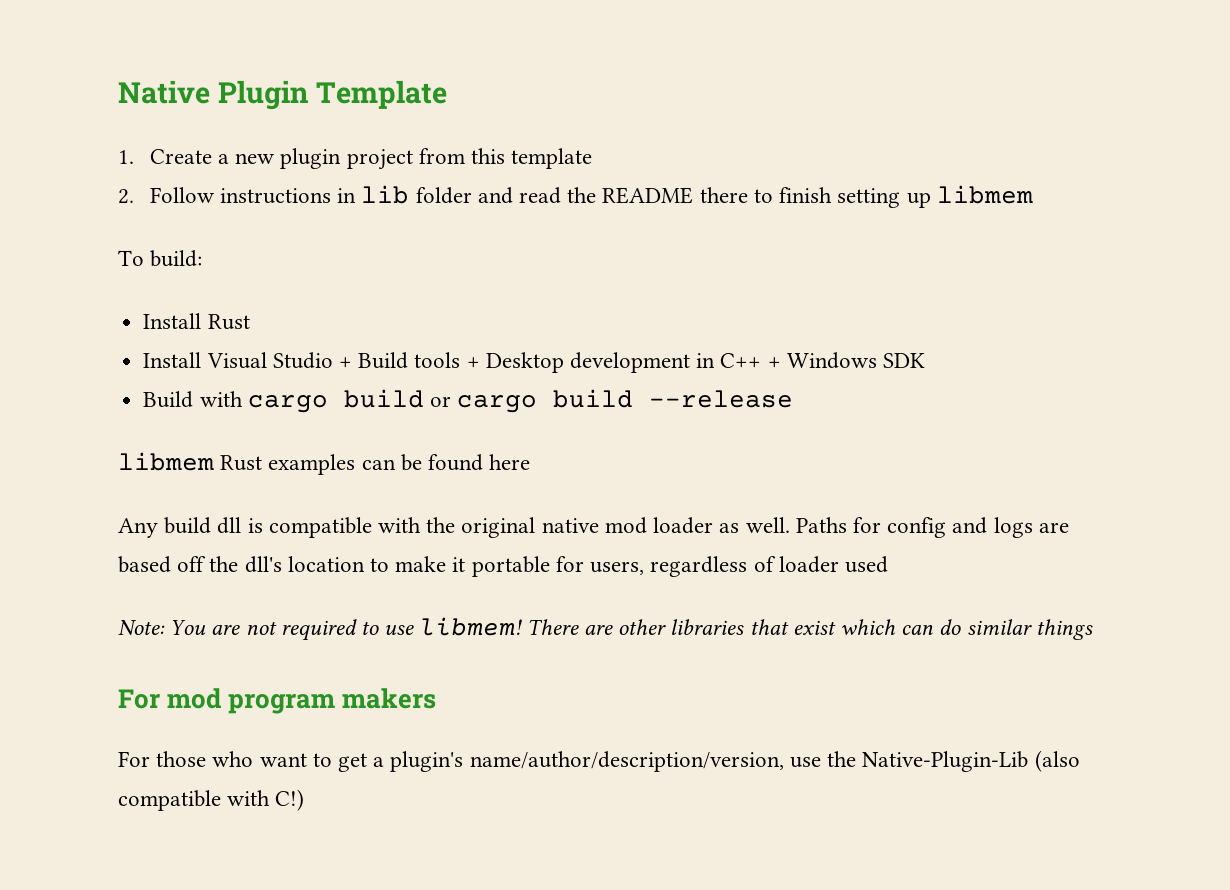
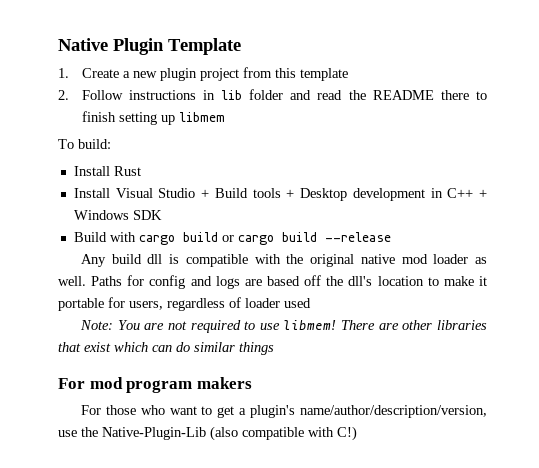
[118,452,531,475] // libmem Rust examples can be found here -> (391, 237) none

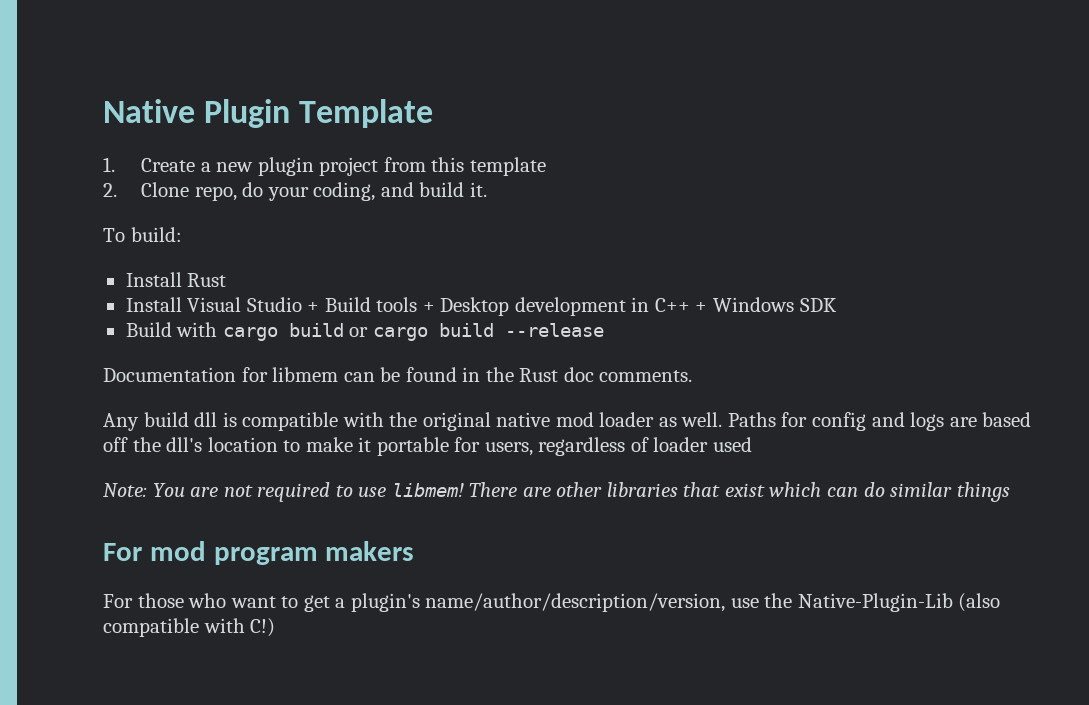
[81,89,487,100] [81,111,225,125] Follow instructions in lib folder and read the README there to finish setting up libmem -> [141,182,487,201] Clone repo, do your coding, and build it.
(391, 237) none -> [103,367,693,382] // Documentation for libmem can be found in the Rust doc comments.

